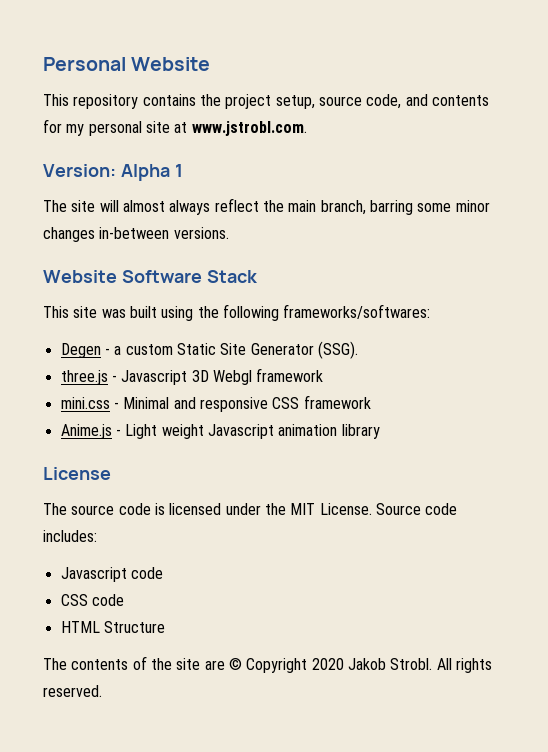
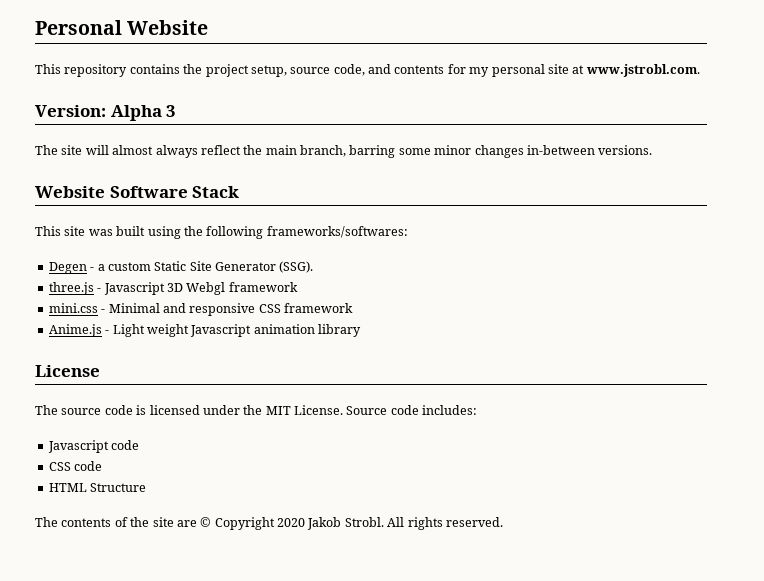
[174,164,183,177] 1 -> [166,105,177,117] 3

